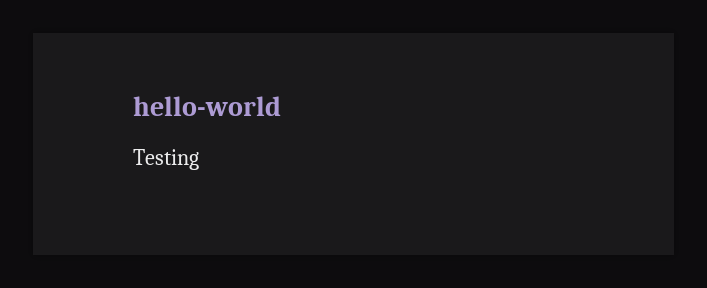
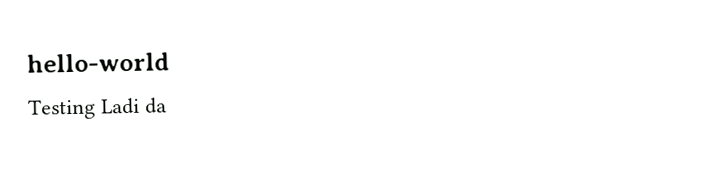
(199, 159) none -> [100,97,167,115] Ladi da

